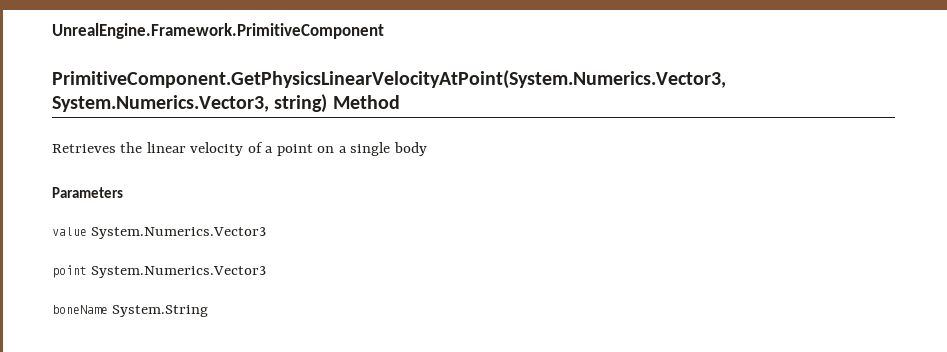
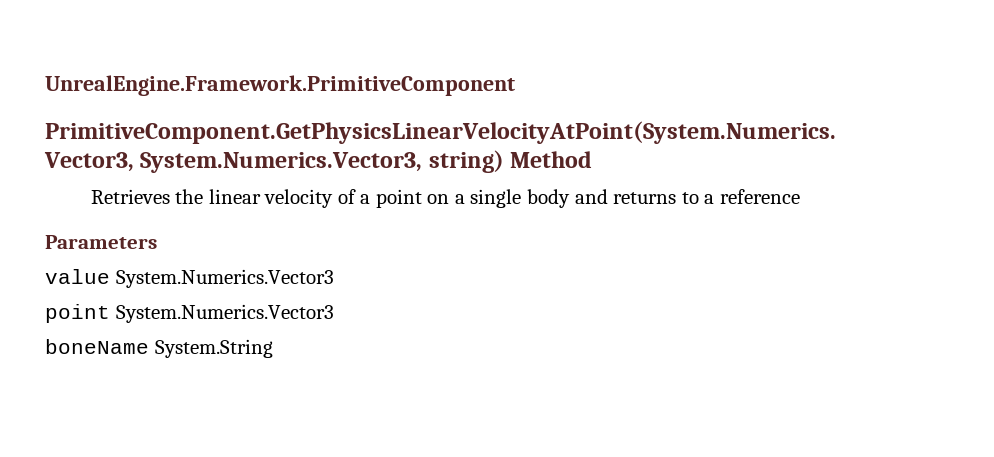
(427, 149) none -> [574,189,800,204] and returns to a reference

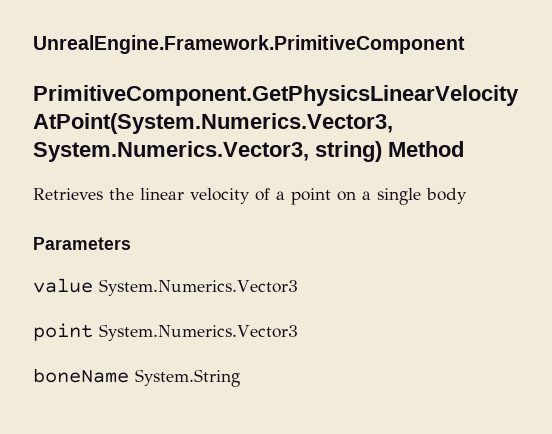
[574,189,800,204] and returns to a reference -> (467, 196) none

